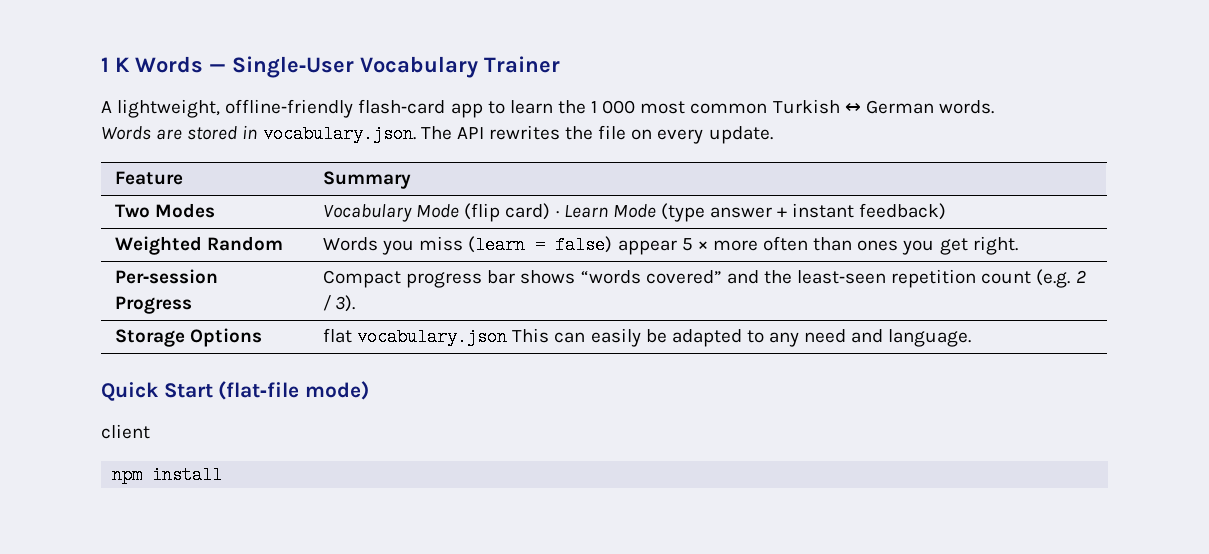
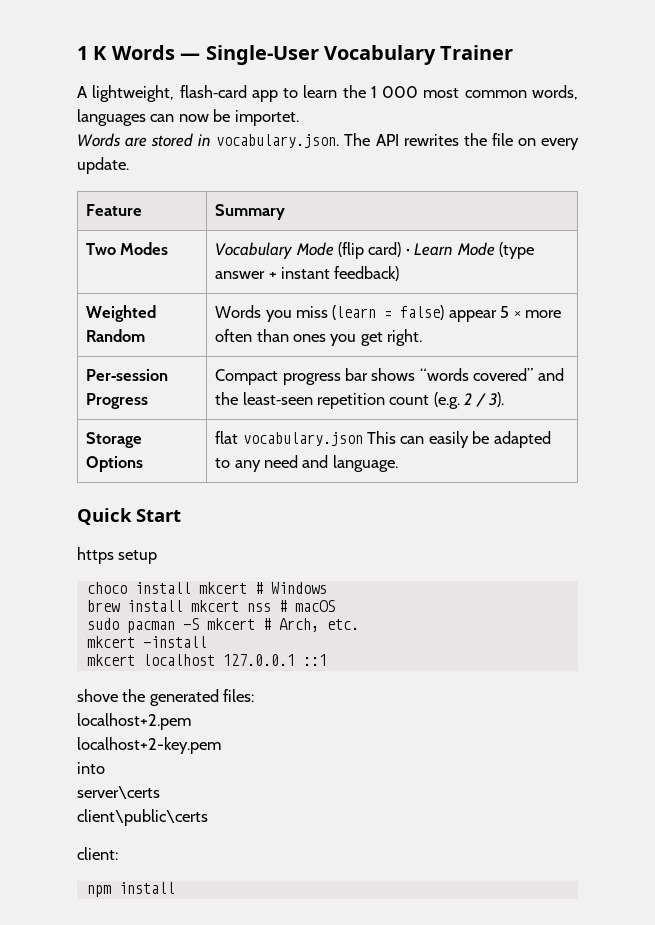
[225,99,354,118] offline‑friendly -> (175, 93) none
[772,99,994,114] Turkish ↔ German words. -> [531,85,578,100] [77,109,299,126] words, languages can now be importet.
[218,381,370,400] [101,424,150,439] (flat‑file mode) // client -> [77,547,158,564] [86,582,327,594] [86,600,335,612] [86,618,359,633] [86,636,207,648] [86,654,327,666] [77,689,255,706] [77,713,191,730] [77,737,221,754] [77,762,105,774] [77,786,160,799] [77,809,208,826] [77,847,118,860] // https setup // choco install mkcert # Windows // brew install mkcert nss # macOS // sudo pacman -S mkcert # Arch, etc. // mkcert -install // mkcert localhost 127.0.0.1 ::1 // shove the generated files: // localhost+2.pem // localhost+2-key.pem // into // server\certs // client\public\certs // client:

